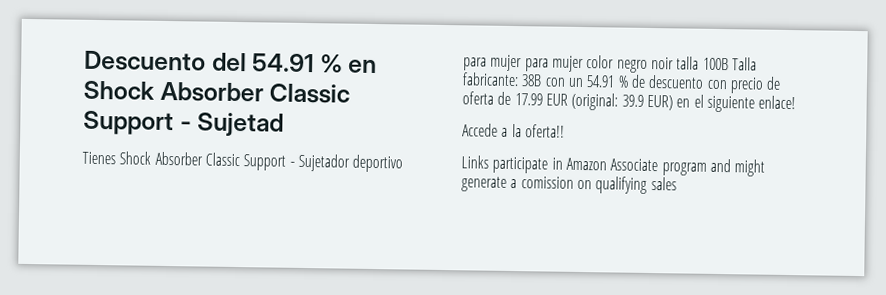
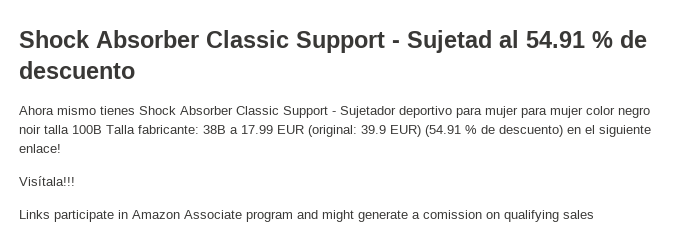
[84,50,378,74] Descuento del 54.91 % en -> (19, 39) none
[82,151,116,165] // Tienes -> [499,30,647,48] [19,61,135,79] [19,106,135,115] al 54.91 % de descuento // Ahora mismo tienes
[544,74,782,94] [462,91,512,105] con un 54.91 % de descuento con precio de oferta de -> [230,127,238,134] a
(673, 102) none -> [425,125,563,137] (54.91 % de descuento)
[462,123,565,138] Accede a la oferta!! -> [19,176,75,186] Visítala!!!

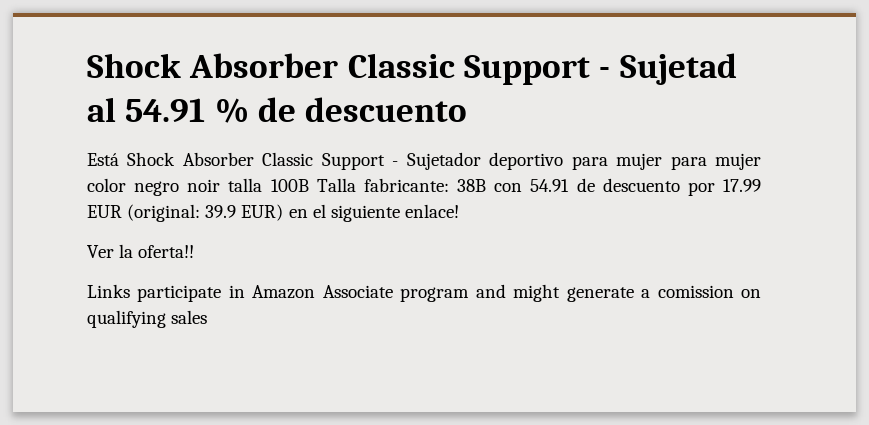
[19,106,135,115] Ahora mismo tienes -> [87,153,119,166] Está
[230,127,238,134] a -> [494,178,715,196] con 54.91 de descuento por
[425,125,563,137] (54.91 % de descuento) -> (284, 212) none
[19,176,75,186] Visítala!!! -> [87,244,195,258] Ver la oferta!!

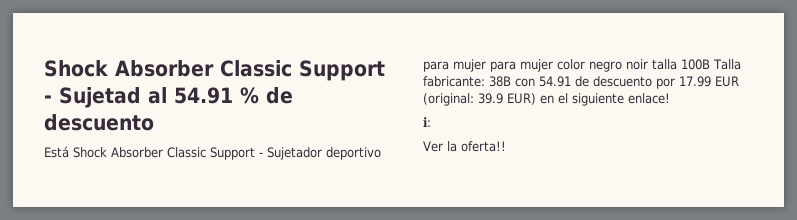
(459, 211) none -> [423,117,431,127] // ℹ:
[87,284,762,302] [87,310,208,328] // Links participate in Amazon Associate program and might generate a comission on qualifying sales -> (506, 146) none

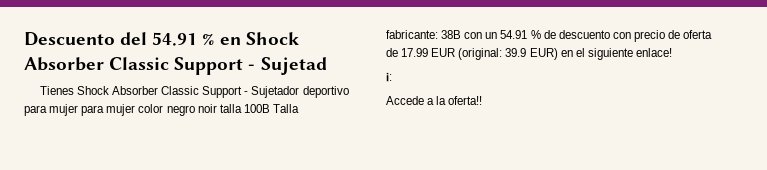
(44, 68) none -> [24,32,241,46] Descuento del 54.91 % en
[148,87,293,104] [44,114,154,131] [44,146,69,158] al 54.91 % de descuento // Está -> [39,86,74,95] // Tienes
[539,76,675,89] 54.91 de descuento por -> [485,30,713,42] [386,48,398,57] un 54.91 % de descuento con precio de oferta de
[423,141,443,152] Ver -> [386,96,435,105] Accede a

